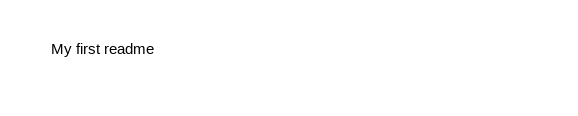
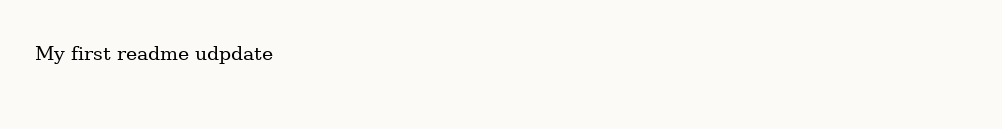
(155, 48) none -> [195,46,273,64] udpdate

